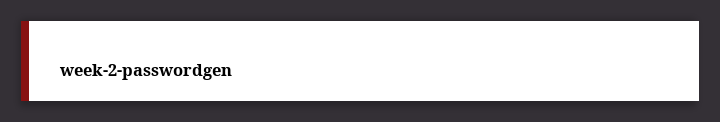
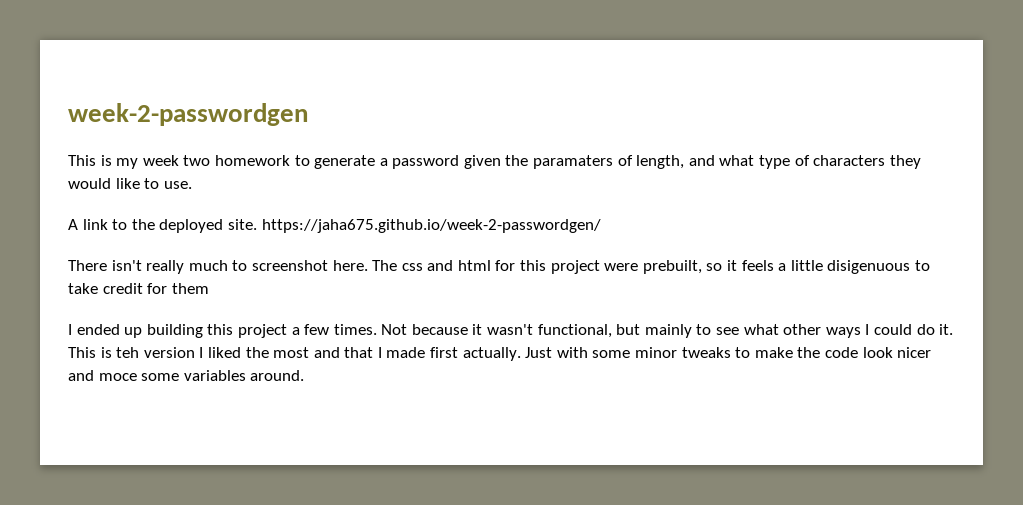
(232, 72) none -> [68,155,921,169] [68,178,192,189] [68,219,601,233] [68,260,930,274] [68,283,209,294] [68,324,954,338] [68,347,932,361] [68,370,305,381] // This is my week two homework to generate a password given the paramaters of length, and what type of characters they would like to use. // A link to the deployed site. https://jaha675.github.io/week-2-passwordgen/ // There isn't really much to screenshot here. The css and html for this project were prebuilt, so it feels a little disigenuous to take credit for them // I ended up building this project a few times. Not because it wasn't functional, but mainly to see what other ways I could do it. This is teh version I liked the most and that I made first actually. Just with some minor tweaks to make the code look nicer and moce some variables around.

